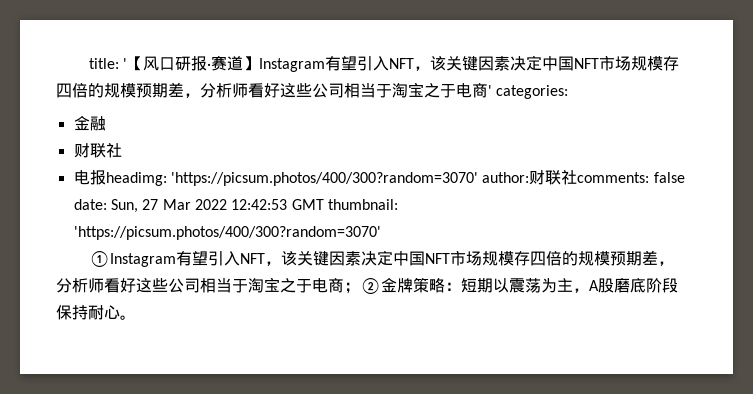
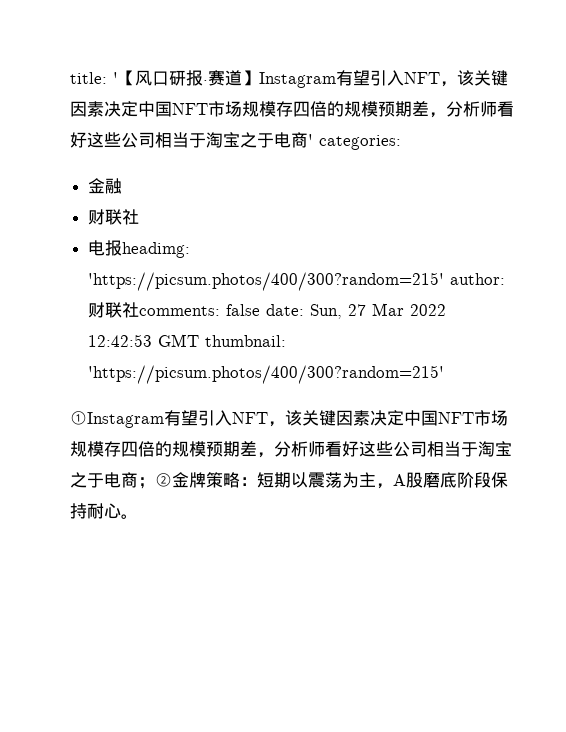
[170,172,478,186] 'https://picsum.photos/400/300?random=3070' -> [88,272,445,291] 'https://picsum.photos/400/300?random=215'
[73,226,381,240] 'https://picsum.photos/400/300?random=3070' -> [88,365,445,384] 'https://picsum.photos/400/300?random=215'

